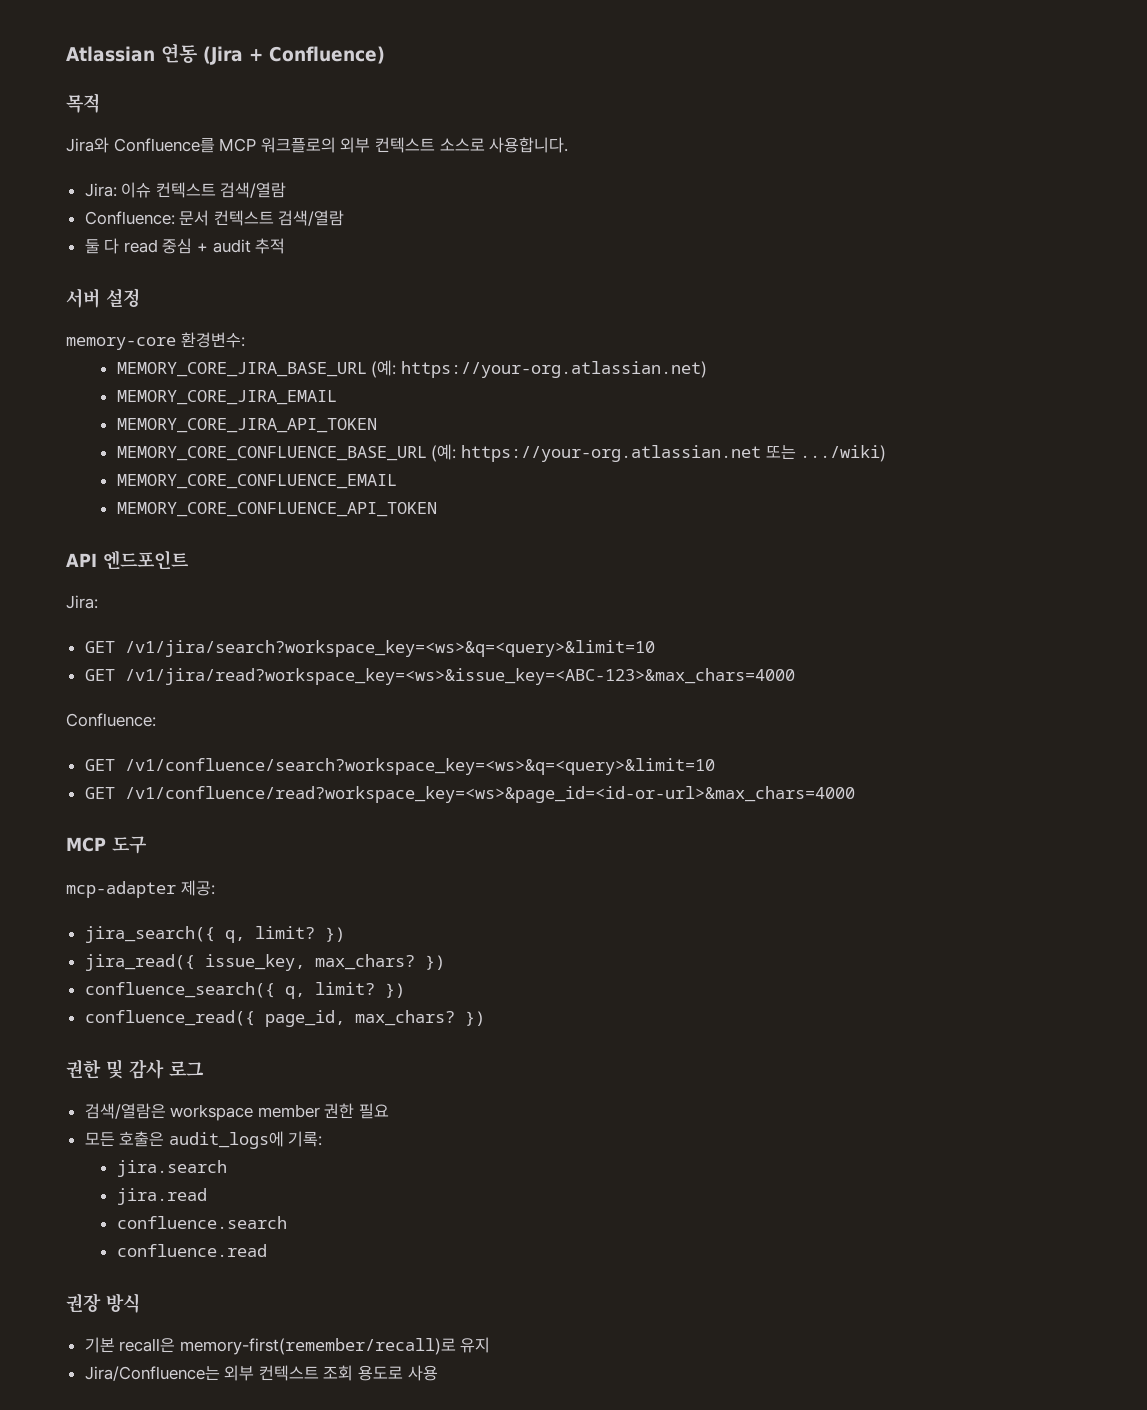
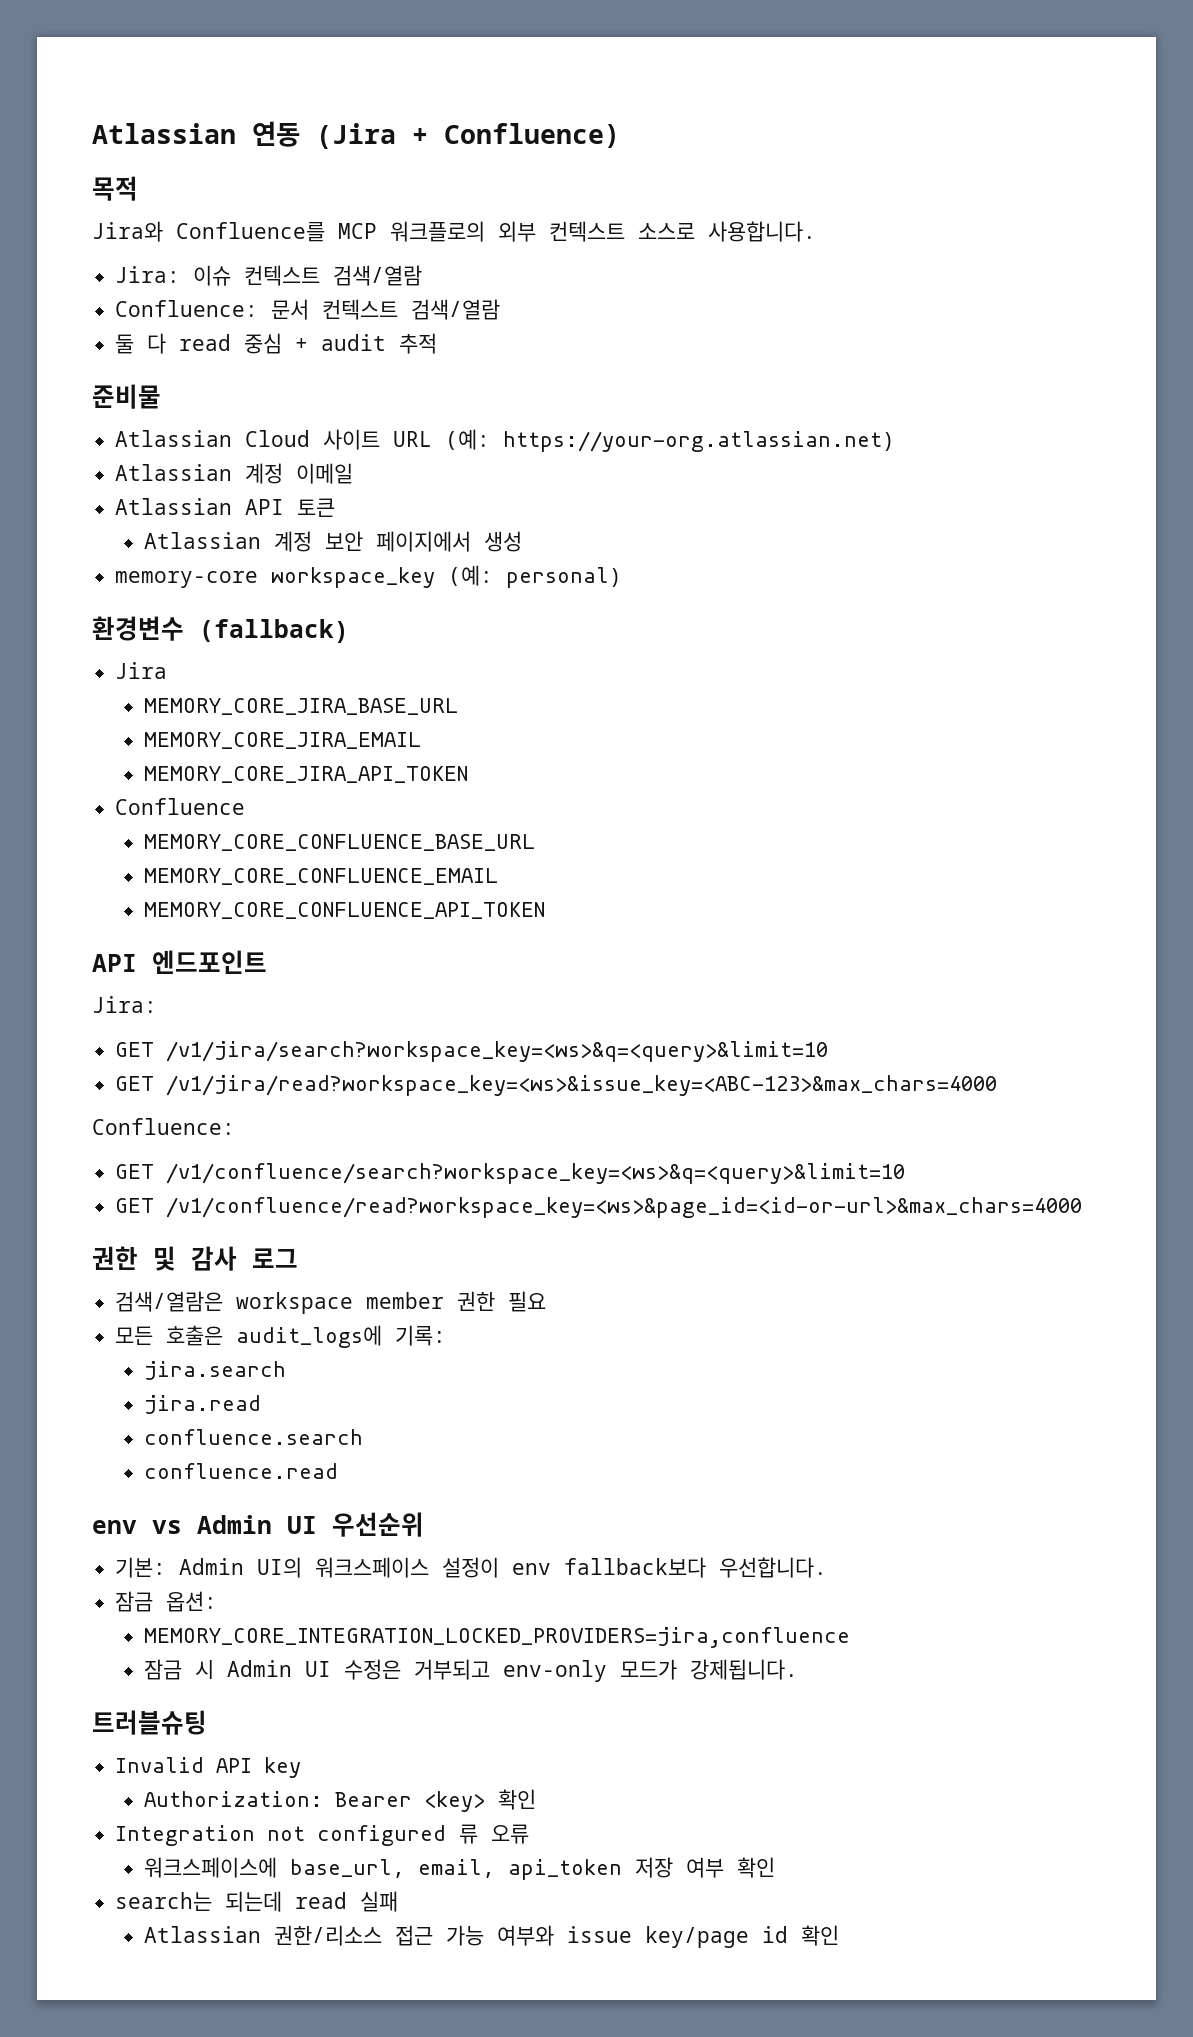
[66,288,140,308] [66,332,245,350] 서버 설정 // memory-core 환경변수: -> [92,384,161,409] [115,429,896,452] [115,463,354,484] [115,498,336,517] [143,531,522,552] [115,565,623,588] [92,616,349,643] [115,662,168,679] 준비물 // Atlassian Cloud 사이트 URL (예: https://your-org.atlassian.net) // Atlassian 계정 이메일 // Atlassian API 토큰 // Atlassian 계정 보안 페이지에서 생성 // memory-core workspace_key (예: personal) // 환경변수 (fallback) // Jira
[371,360,707,378] (예: https://your-org.atlassian.net) -> (458, 706) none
(377, 425) none -> [115,798,246,815] // Confluence
[431,444,887,462] (예: https://your-org.atlassian.net 또는 .../wiki) -> (535, 842) none
[66,836,147,854] [66,880,215,898] [84,926,345,943] [84,954,445,971] [84,982,405,999] [84,1010,485,1027] // MCP 도구 // mcp-adapter 제공: // jira_search({ q, limit? }) // jira_read({ issue_key, max_chars? }) // confluence_search({ q, limit? }) // confluence_read({ page_id, max_chars? }) -> (1083, 1207) none
[66,1293,140,1313] [84,1337,491,1355] [84,1365,438,1381] 권장 방식 // 기본 recall은 memory-first(remember/recall)로 유지 // Jira/Confluence는 외부 컨텍스트 조회 용도로 사용 -> [92,1512,424,1537] [115,1557,828,1578] [115,1591,218,1612] [143,1627,850,1648] [143,1659,798,1682] [92,1710,207,1735] [115,1757,302,1778] [143,1789,536,1812] [115,1824,530,1846] [143,1857,775,1880] [115,1891,399,1912] [143,1925,839,1948] env vs Admin UI 우선순위 // 기본: Admin UI의 워크스페이스 설정이 env fallback보다 우선합니다. // 잠금 옵션: // MEMORY_CORE_INTEGRATION_LOCKED_PROVIDERS=jira,confluence // 잠금 시 Admin UI 수정은 거부되고 env-only 모드가 강제됩니다. // 트러블슈팅 // Invalid API key // Authorization: Bearer <key> 확인 // Integration not configured 류 오류 // 워크스페이스에 base_url, email, api_token 저장 여부 확인 // search는 되는데 read 실패 // Atlassian 권한/리소스 접근 가능 여부와 issue key/page id 확인

